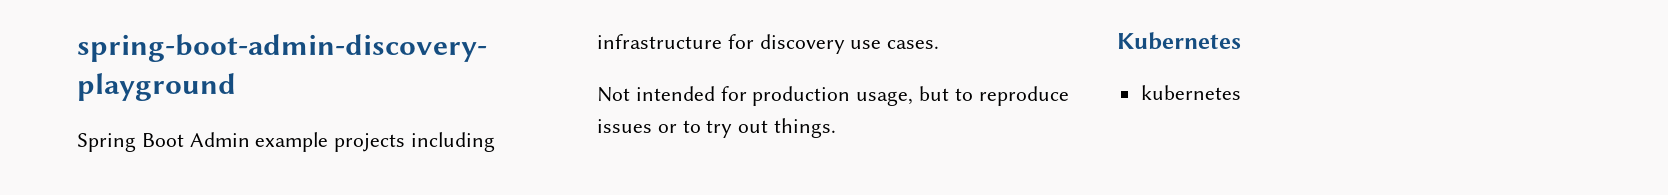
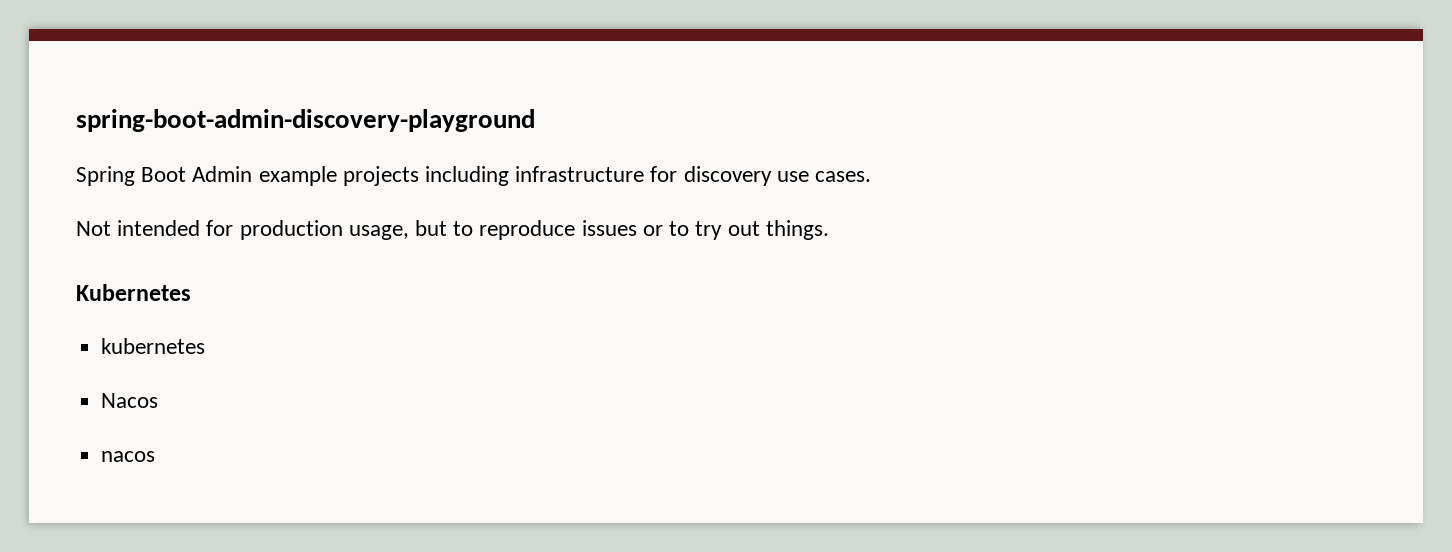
(1241, 92) none -> [101,393,159,408] [101,451,156,462] // Nacos // nacos

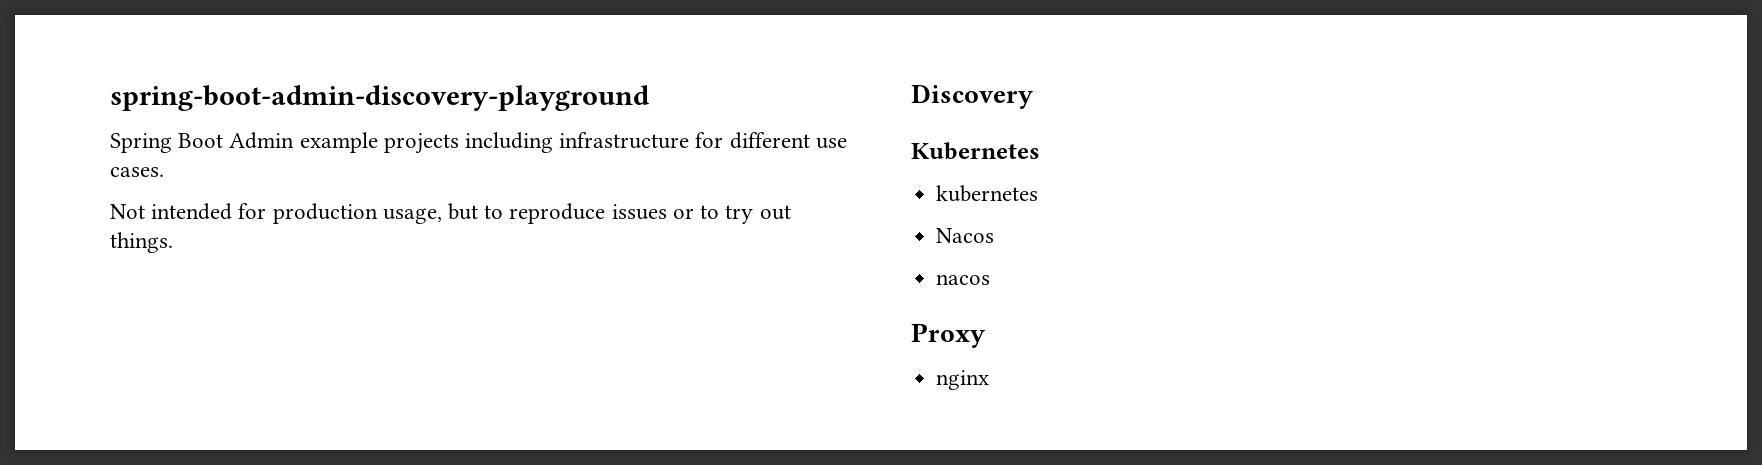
[683,166,772,186] discovery -> [729,132,810,149] different
(829, 230) none -> [911,84,1033,109] // Discovery
(156, 456) none -> [911,323,985,348] [936,370,990,390] // Proxy // nginx

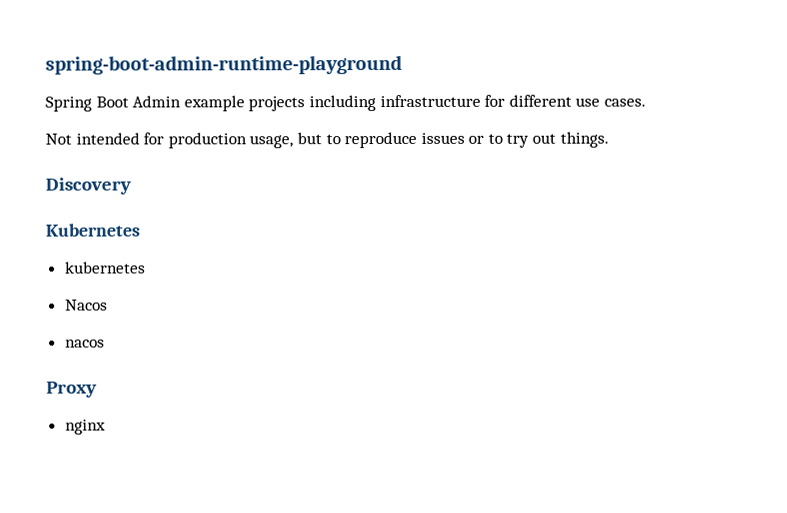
[110,85,649,111] spring-boot-admin-discovery-playground -> [45,54,402,75] spring-boot-admin-runtime-playground

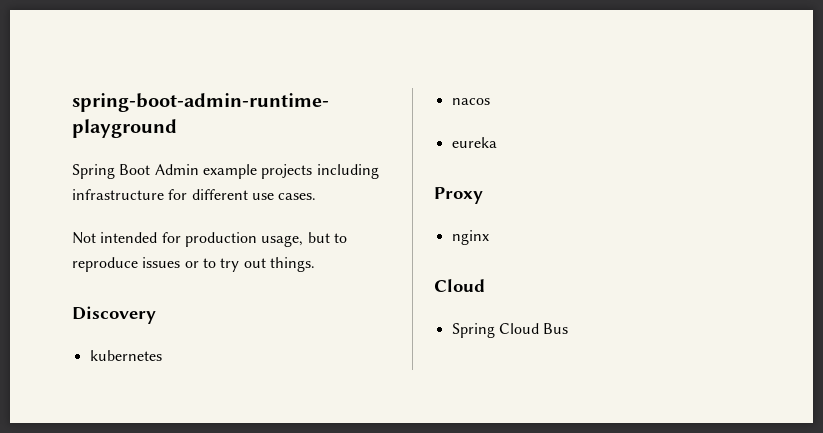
[45,223,140,237] // Kubernetes -> (156, 315) none
[64,299,108,311] [64,339,105,348] Nacos // nacos -> [451,98,490,105] [451,137,497,148] nacos // eureka
(106, 427) none -> [434,279,485,292] [451,323,569,338] // Cloud // Spring Cloud Bus

